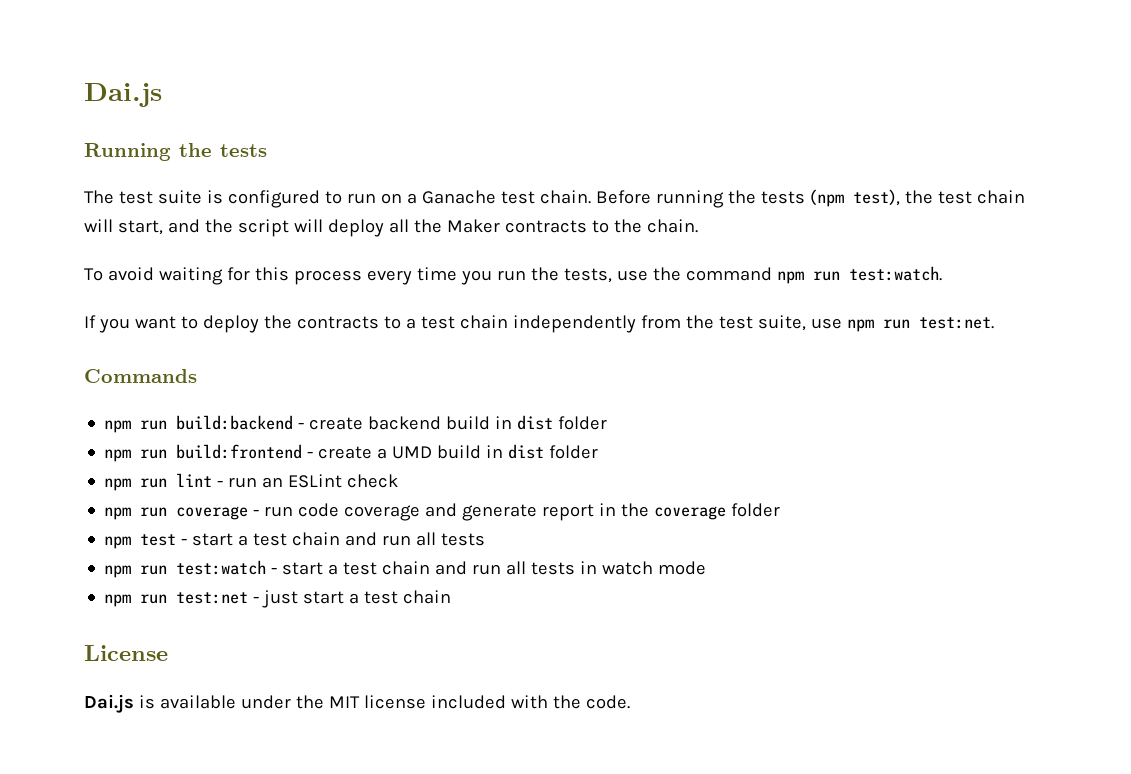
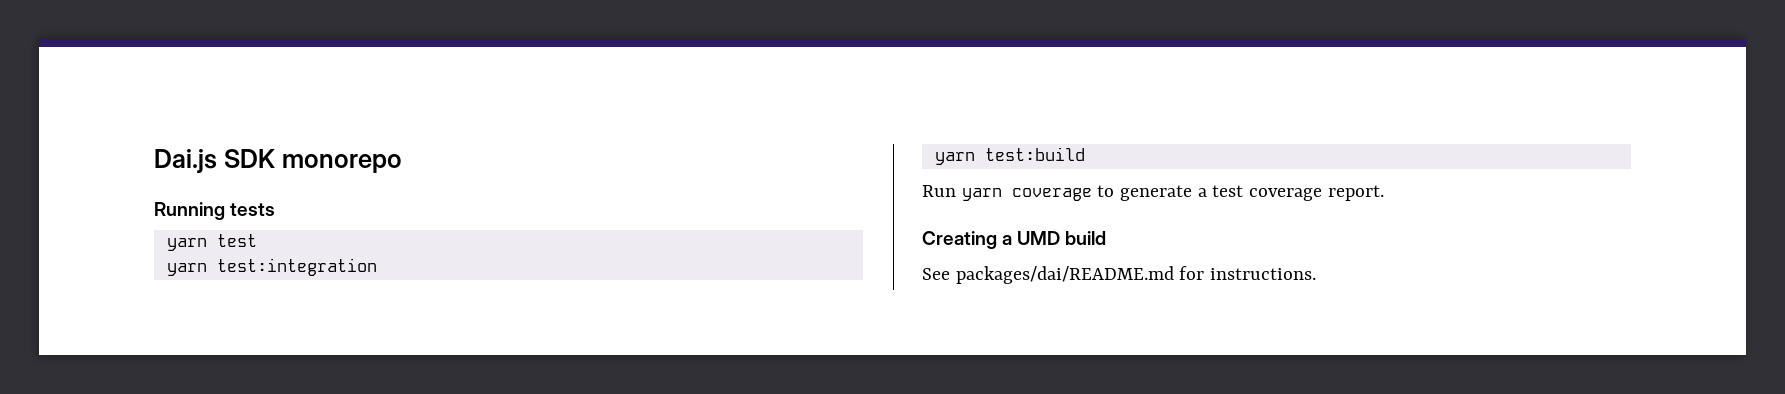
[84,83,162,107] Dai.js -> [154,149,402,173] Dai.js SDK monorepo
[179,143,267,157] [84,189,1025,208] [84,219,698,237] [84,266,942,285] [84,315,994,333] [84,369,197,383] [104,415,608,433] [104,444,599,462] [104,473,399,491] [104,503,781,521] [104,532,486,549] [104,560,707,578] [104,590,452,608] [84,645,168,661] [84,694,630,713] the tests // The test suite is configured to run on a Ganache test chain. Before running the tests (npm test), the test chain will start, and the script will deploy all the Maker contracts to the chain. // To avoid waiting for this process every time you run the tests, use the command npm run test:watch. // If you want to deploy the contracts to a test chain independently from the test suite, use npm run test:net. // Commands // npm run build:backend - create backend build in dist folder // npm run build:frontend - create a UMD build in dist folder // npm run lint - run an ESLint check // npm run coverage - run code coverage and generate report in the coverage folder // npm test - start a test chain and run all tests // npm run test:watch - start a test chain and run all tests in watch mode // npm run test:net - just start a test chain // License // Dai.js is available under the MIT license included with the code. -> [230,203,276,216] [166,234,257,251] [166,258,377,276] [934,147,1085,165] [922,185,1384,201] [922,231,1107,249] [922,266,1317,284] tests // yarn test // yarn test:integration // yarn test:build // Run yarn coverage to generate a test coverage report. // Creating a UMD build // See packages/dai/README.md for instructions.

